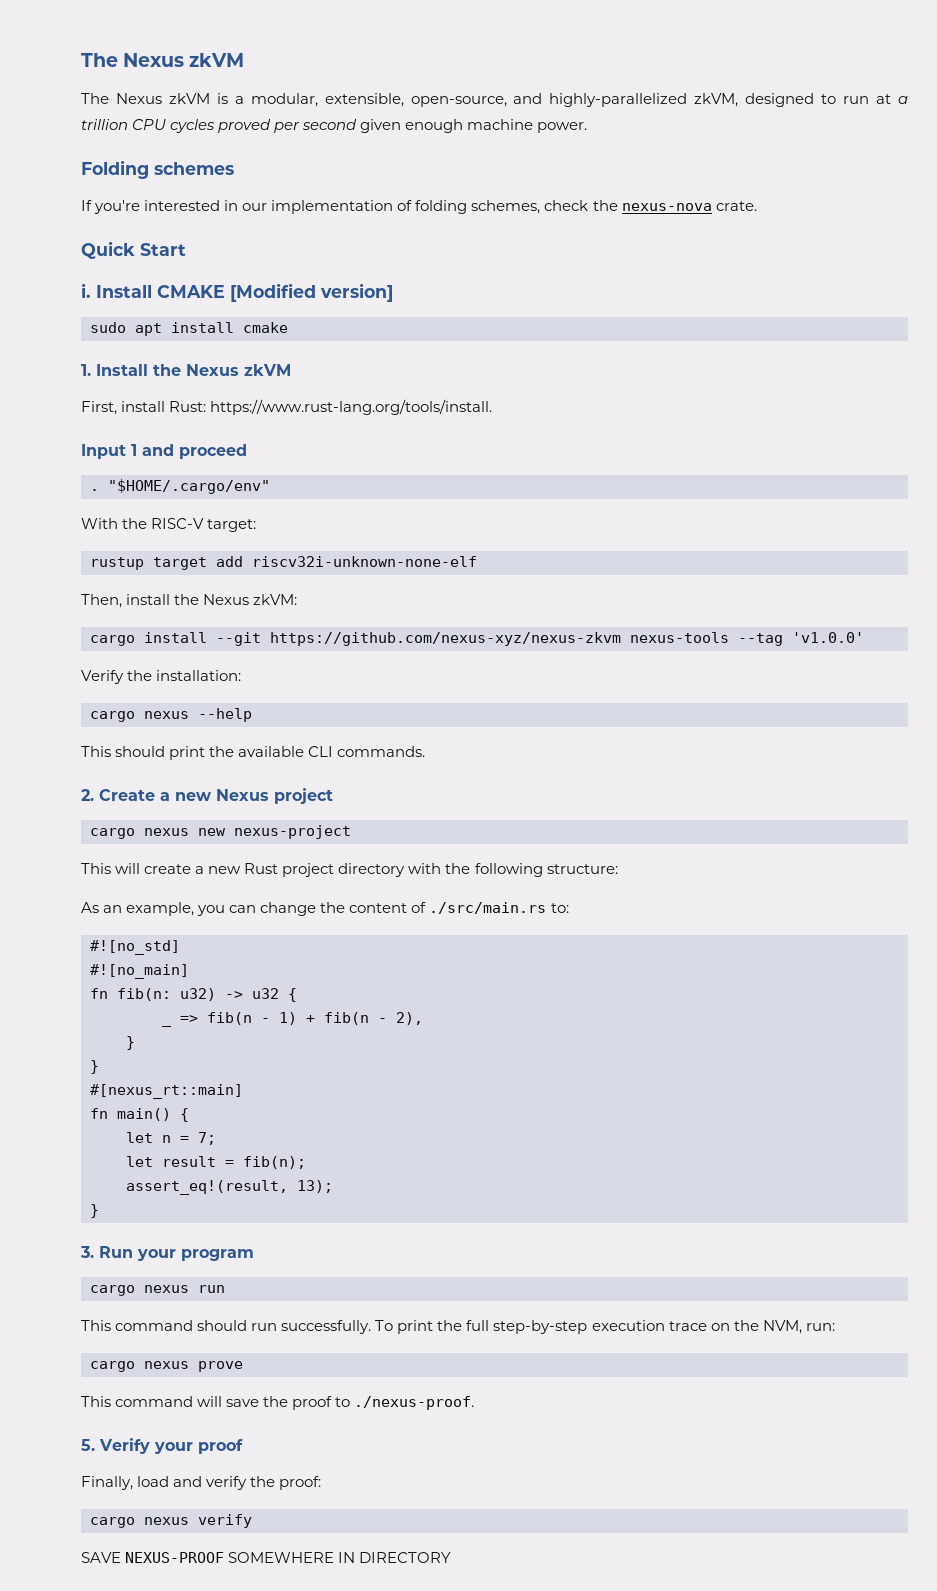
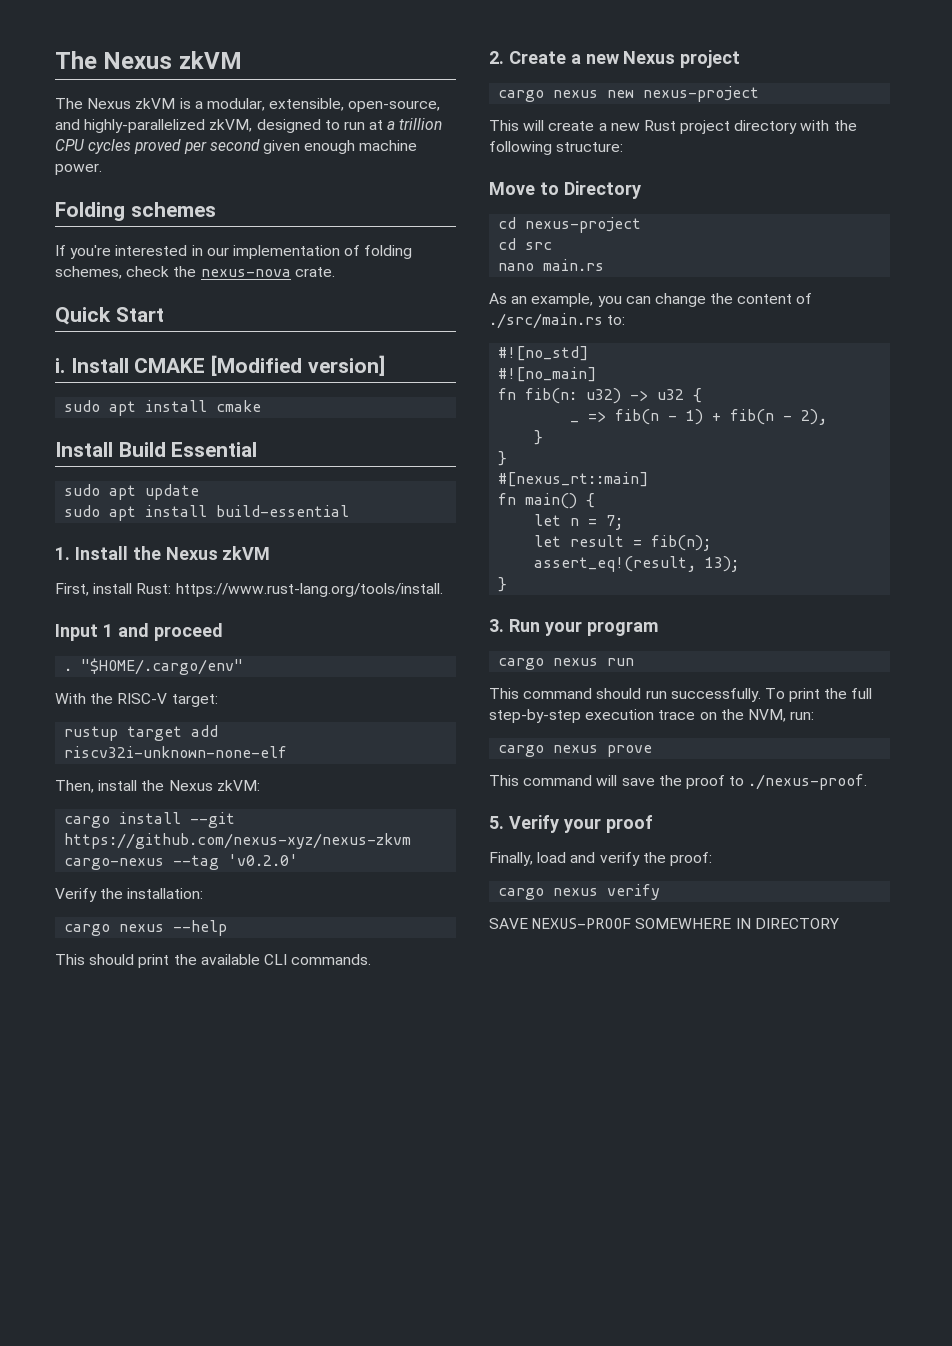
(288, 327) none -> [55,442,258,457] [64,484,200,500] [64,505,350,521] // Install Build Essential // sudo apt update // sudo apt install build-essential
[630,632,864,646] nexus-tools --tag 'v1.0.0' -> [64,854,299,870] cargo-nexus --tag 'v0.2.0'
(618, 869) none -> [489,181,641,199] [498,217,642,233] [498,238,553,250] [498,259,605,271] // Move to Directory // cd nexus-project // cd src // nano main.rs

